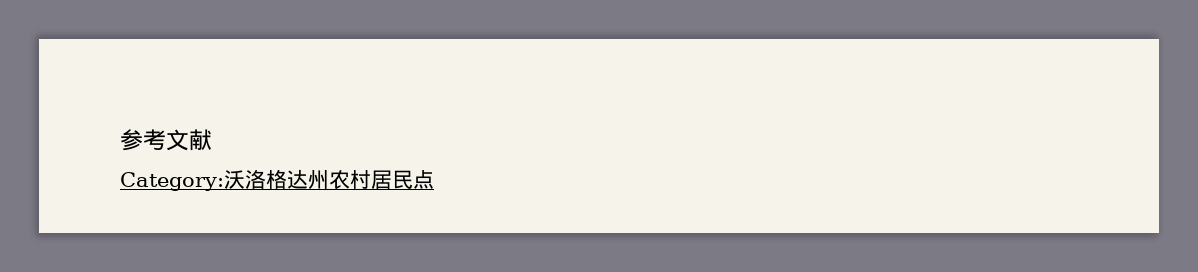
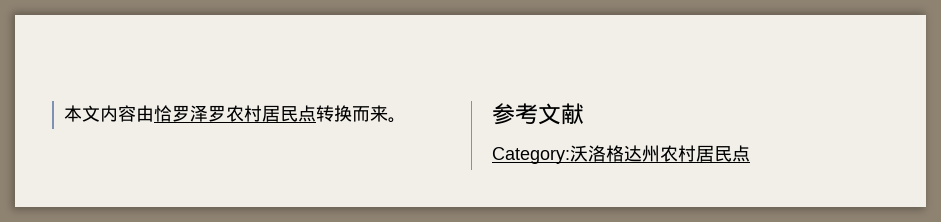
(120, 140) none -> [64,105,407,123] 本文内容由恰罗泽罗农村居民点转换而来。 //

